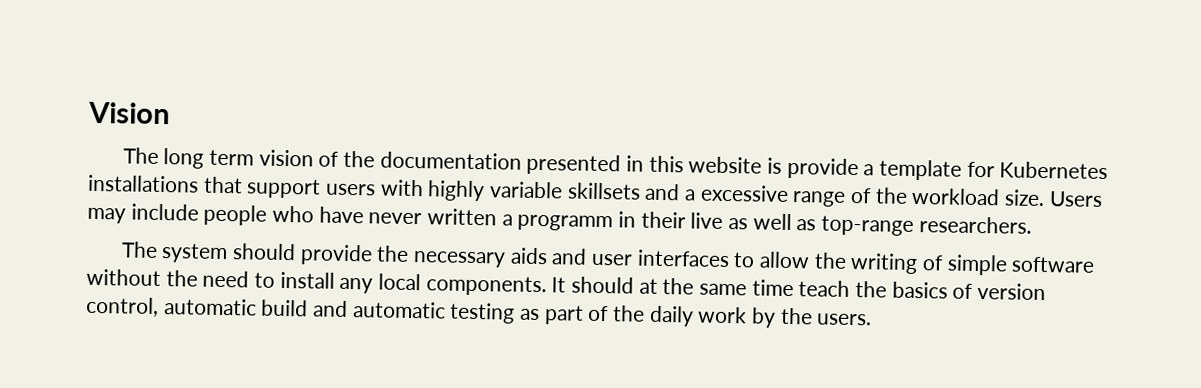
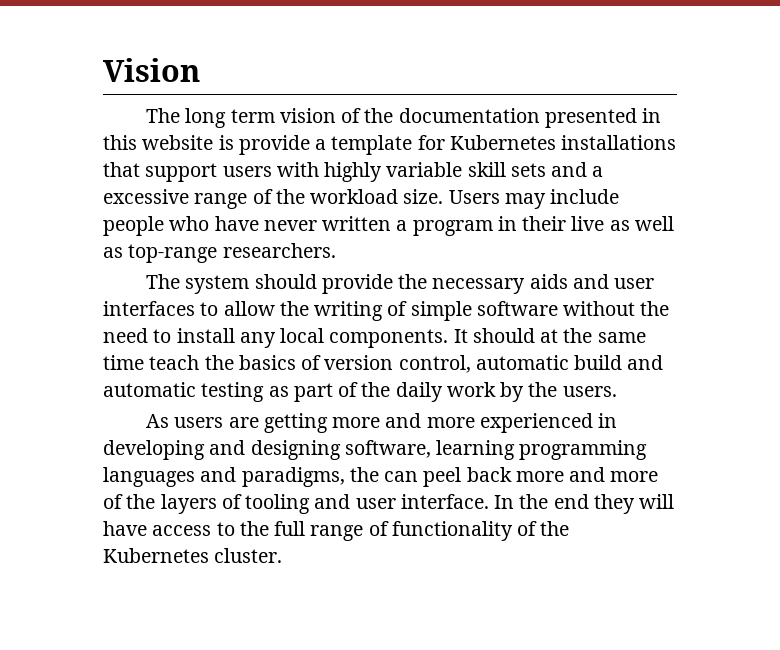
[566,182,641,200] skillsets -> [467,162,546,177] skill sets
[517,214,614,232] programm -> [412,220,493,236] program
(873, 319) none -> [145,413,618,433] [103,440,648,460] [103,467,659,487] [103,494,675,514] [103,521,570,541] [103,548,283,563] // As users are getting more and more experienced in developing and designing software, learning programming languages and paradigms, the can peel back more and more of the layers of tooling and user interface. In the end they will have access to the full range of functionality of the Kubernetes cluster.

